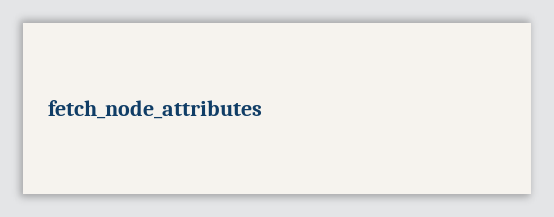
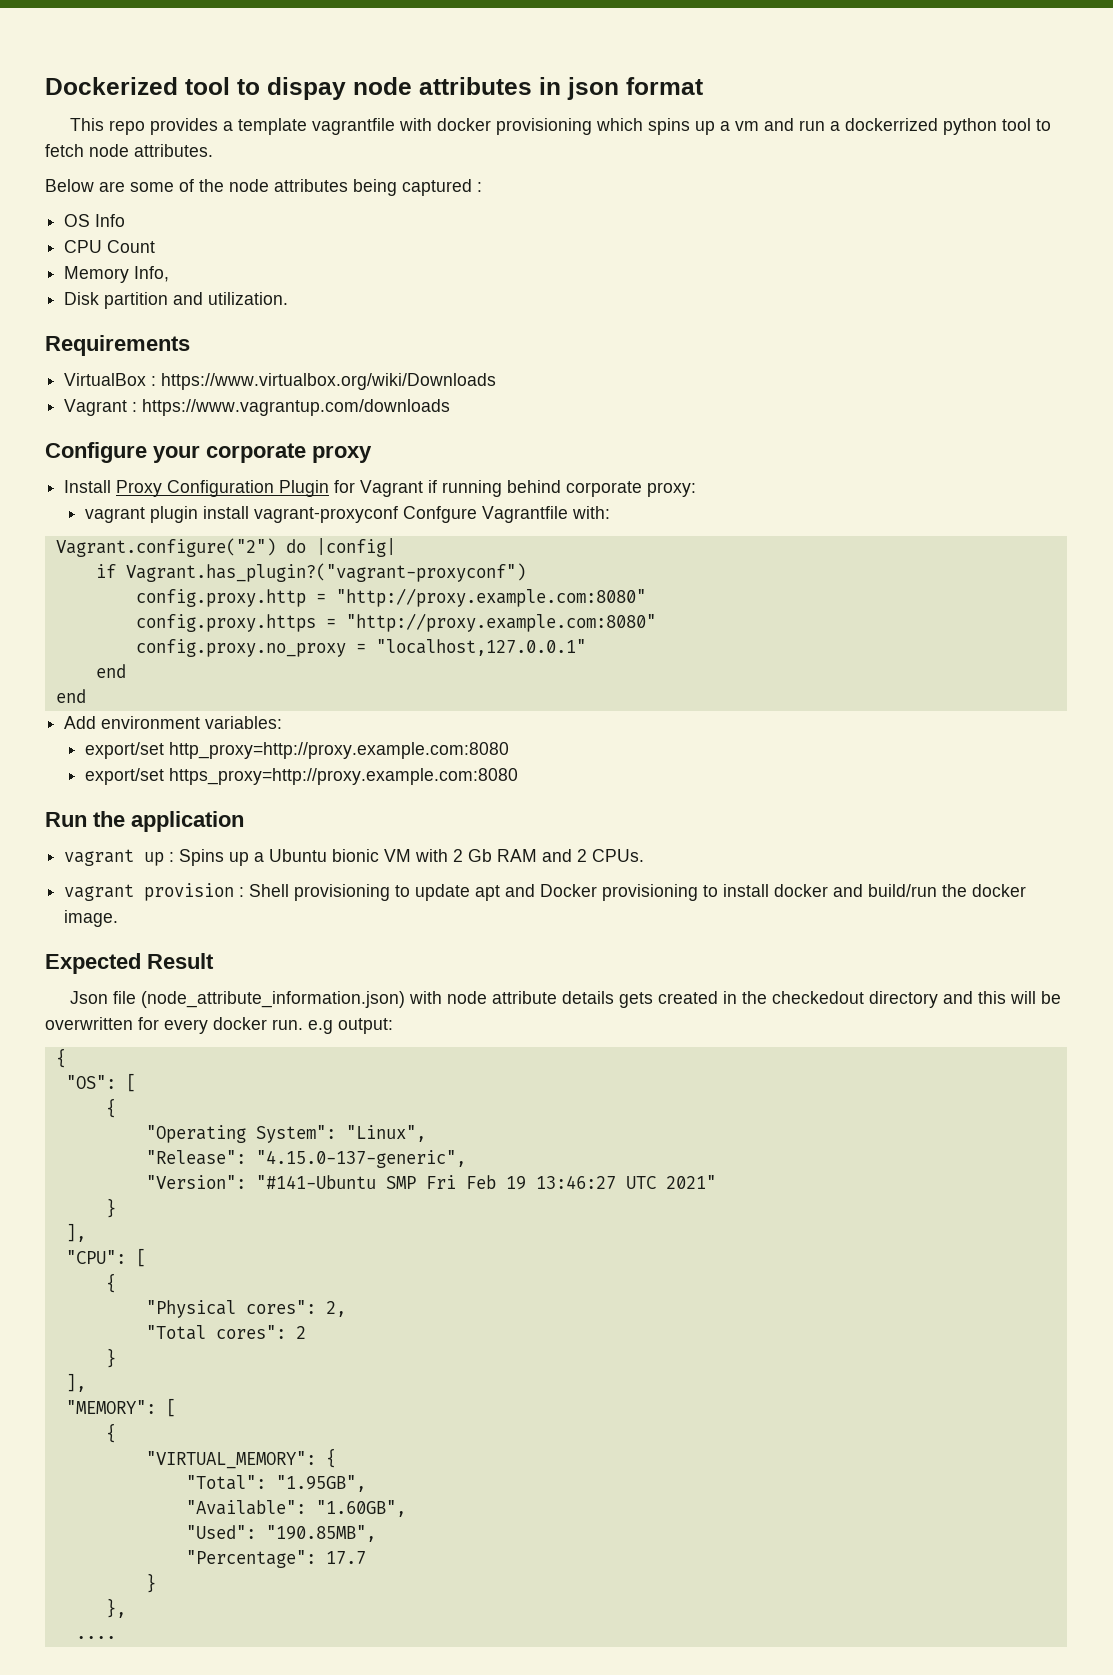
[48,100,262,119] fetch_node_attributes -> [45,77,703,100] [69,118,1051,135] [45,144,213,157] [45,179,482,196] [64,214,126,227] [64,240,156,253] [64,266,170,283] [64,292,289,309] [45,335,190,356] [64,373,497,390] [64,399,451,416] [45,442,372,463] [64,480,697,497] [85,506,611,523] [55,538,396,557] [95,563,526,582] [135,588,646,607] [135,613,656,632] [135,639,586,657] [95,664,126,678] [55,689,86,703] [64,716,283,729] [85,742,510,759] [85,768,519,785] [45,811,244,832] [64,849,645,866] [64,883,1027,901] [64,910,119,927] [45,953,214,974] [69,991,1061,1008] [45,1017,393,1034] [55,1048,66,1068] [65,1073,136,1092] [105,1098,116,1118] [145,1125,426,1143] [145,1150,466,1168] [145,1175,716,1190] [105,1198,116,1218] [65,1223,86,1242] [65,1248,146,1267] [105,1273,116,1293] [145,1300,346,1318] [145,1325,306,1340] [105,1348,116,1368] [65,1373,86,1392] [65,1398,176,1417] [105,1423,116,1443] [145,1448,336,1469] [185,1475,366,1492] [185,1500,406,1517] [185,1525,376,1542] [185,1550,366,1568] [145,1573,156,1593] [105,1598,126,1618] [75,1636,116,1639] Dockerized tool to dispay node attributes in json format // This repo provides a template vagrantfile with docker provisioning which spins up a vm and run a dockerrized python tool to fetch node attributes. // Below are some of the node attributes being captured : // OS Info // CPU Count // Memory Info, // Disk partition and utilization. // Requirements // VirtualBox : https://www.virtualbox.org/wiki/Downloads // Vagrant : https://www.vagrantup.com/downloads // Configure your corporate proxy // Install Proxy Configuration Plugin for Vagrant if running behind corporate proxy: // vagrant plugin install vagrant-proxyconf Confgure Vagrantfile with: // Vagrant.configure("2") do |config| // if Vagrant.has_plugin?("vagrant-proxyconf") // config.proxy.http = "http://proxy.example.com:8080" // config.proxy.https = "http://proxy.example.com:8080" // config.proxy.no_proxy = "localhost,127.0.0.1" // end // end // Add environment variables: // export/set http_proxy=http://proxy.example.com:8080 // export/set https_proxy=http://proxy.example.com:8080 // Run the application // vagrant up : Spins up a Ubuntu bionic VM with 2 Gb RAM and 2 CPUs. // vagrant provision : Shell provisioning to update apt and Docker provisioning to install docker and build/run the docker image. // Expected Result // Json file (node_attribute_information.json) with node attribute details gets created in the checkedout directory and this will be overwritten for every docker run. e.g output: // { // "OS": [ // { // "Operating System": "Linux", // "Release": "4.15.0-137-generic", // "Version": "#141-Ubuntu SMP Fri Feb 19 13:46:27 UTC 2021" // } // ], // "CPU": [ // { // "Physical cores": 2, // "Total cores": 2 // } // ], // "MEMORY": [ // { // "VIRTUAL_MEMORY": { // "Total": "1.95GB", // "Available": "1.60GB", // "Used": "190.85MB", // "Percentage": 17.7 // } // }, // ....

